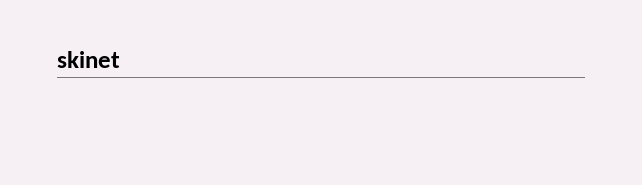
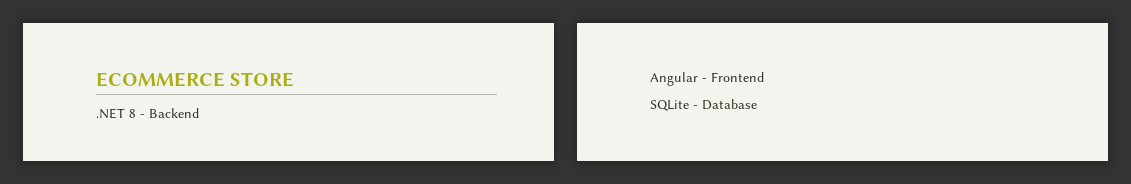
[57,51,120,68] skinet -> [96,72,295,87] [96,108,199,119] [650,72,764,86] [650,99,757,111] ECOMMERCE STORE // .NET 8 - Backend // Angular - Frontend // SQLite - Database

